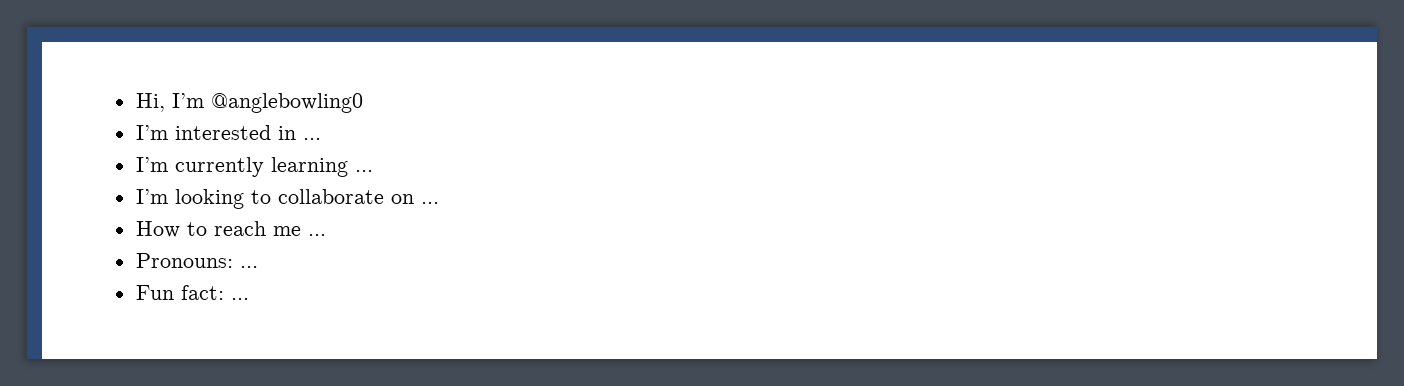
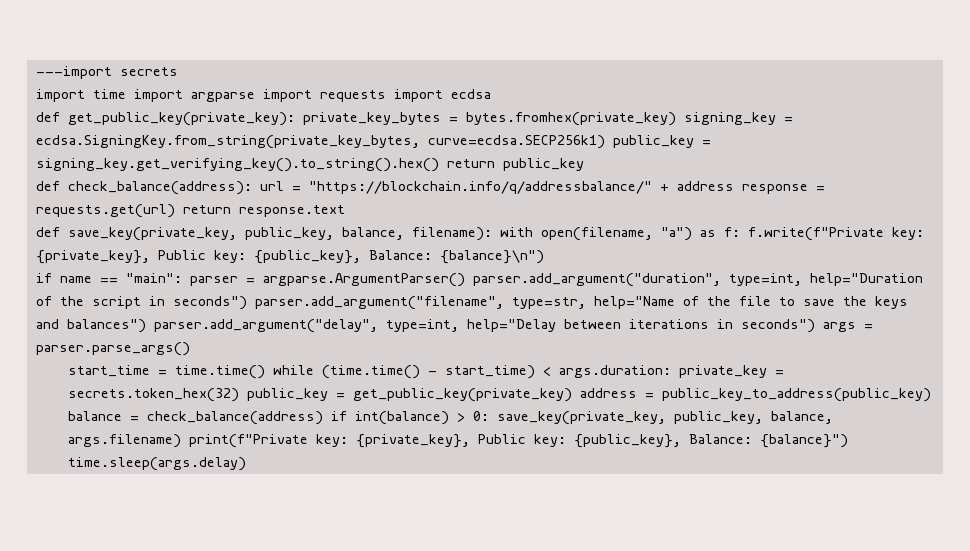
[135,93,363,113] [135,125,321,140] [135,157,373,177] [135,189,439,209] [135,221,326,238] [135,253,258,268] [135,285,249,300] Hi, I’m @anglebowling0 // I’m interested in ... // I’m currently learning ... // I’m looking to collaborate on ... // How to reach me ... // Pronouns: ... // Fun fact: ... -> [36,66,179,79] [36,89,492,102] [36,112,794,126] [36,135,712,149] [36,158,585,172] [36,181,826,195] [36,204,346,218] [36,227,925,241] [36,250,545,264] [36,273,924,287] [36,296,909,310] [36,319,874,333] [36,342,191,356] [68,365,785,379] [68,388,932,402] [68,411,834,425] [68,434,849,448] [68,457,247,471] ---import secrets // import time import argparse import requests import ecdsa // def get_public_key(private_key): private_key_bytes = bytes.fromhex(private_key) signing_key = ecdsa.SigningKey.from_string(private_key_bytes, curve=ecdsa.SECP256k1) public_key = signing_key.get_verifying_key().to_string().hex() return public_key // def check_balance(address): url = "https://blockchain.info/q/addressbalance/" + address response = requests.get(url) return response.text // def save_key(private_key, public_key, balance, filename): with open(filename, "a") as f: f.write(f"Private key: {private_key}, Public key: {public_key}, Balance: {balance}\n") // if name == "main": parser = argparse.ArgumentParser() parser.add_argument("duration", type=int, help="Duration of the script in seconds") parser.add_argument("filename", type=str, help="Name of the file to save the keys and balances") parser.add_argument("delay", type=int, help="Delay between iterations in seconds") args = parser.parse_args() // start_time = time.time() while (time.time() - start_time) < args.duration: private_key = secrets.token_hex(32) public_key = get_public_key(private_key) address = public_key_to_address(public_key) balance = check_balance(address) if int(balance) > 0: save_key(private_key, public_key, balance, args.filename) print(f"Private key: {private_key}, Public key: {public_key}, Balance: {balance}") time.sleep(args.delay)

